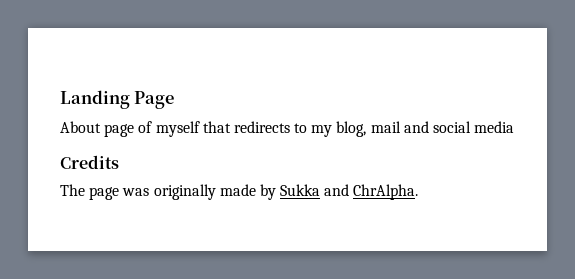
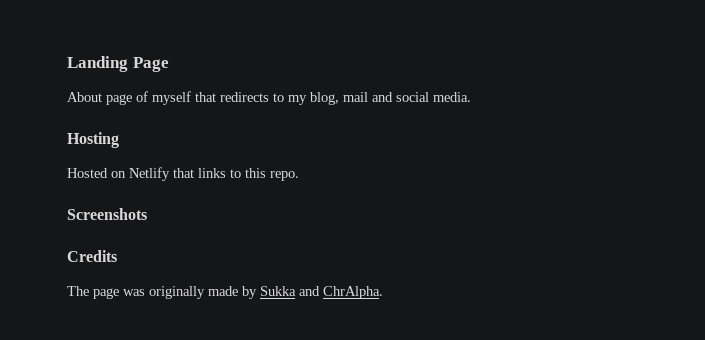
[474,121,515,133] media -> [433,92,471,102] [67,132,119,148] [67,167,299,181] [67,208,147,220] media. // Hosting // Hosted on Netlify that links to this repo. // Screenshots

